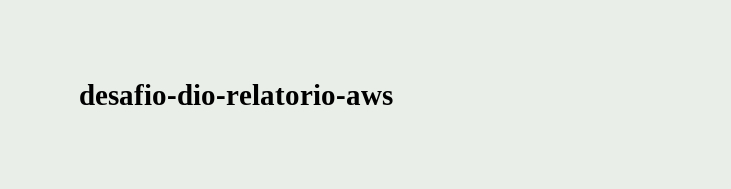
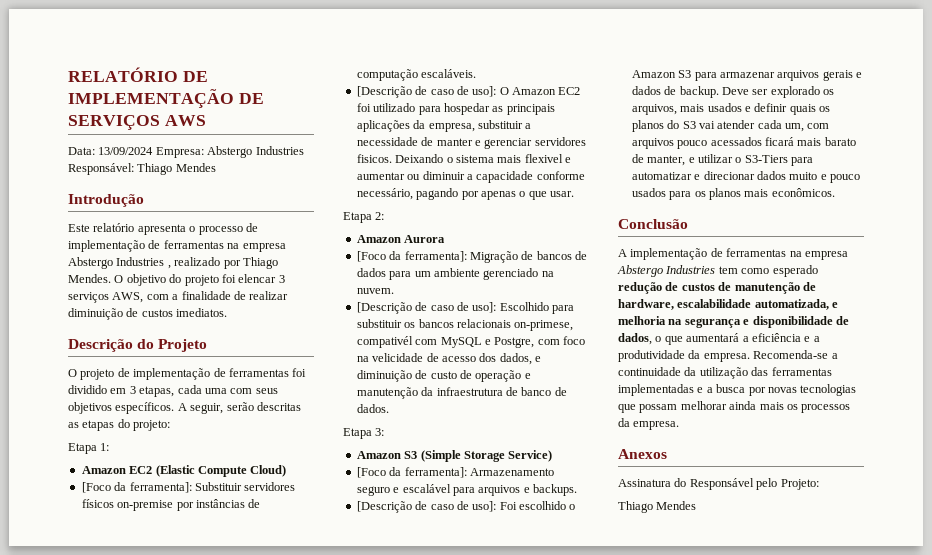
[79,84,393,105] desafio-dio-relatorio-aws -> [68,67,208,82] [68,89,264,108] [68,115,206,130] [68,146,304,158] [68,163,216,175] [68,194,144,207] [68,223,258,235] [68,240,286,252] [68,257,278,269] [68,274,285,286] [68,291,289,303] [68,308,228,320] [68,339,208,352] [68,368,307,380] [68,385,278,397] [68,402,301,414] [68,419,171,431] [68,443,110,454] [81,465,287,477] [81,482,296,493] [81,499,261,511] [356,69,477,81] [356,86,581,98] [356,103,555,115] [356,120,532,132] [356,137,586,149] [356,154,571,163] [356,171,585,183] [356,188,574,200] [343,212,385,223] [356,235,446,243] [356,251,587,263] [356,268,554,280] [356,288,394,294] [356,302,574,314] [356,319,574,331] [356,336,585,348] [356,353,541,365] [356,370,531,382] [356,387,567,399] [356,404,389,413] [343,428,385,439] [356,450,553,462] [356,467,554,478] [356,484,577,496] [356,501,576,513] [631,70,862,81] [631,86,834,98] [631,103,830,115] [631,120,830,132] [631,137,856,149] [631,154,813,166] [631,171,860,183] [631,188,835,200] [618,219,688,229] [618,248,848,260] [617,265,818,277] [618,282,816,294] [618,299,839,310] [618,316,849,328] [618,333,820,345] [618,350,838,362] [618,367,832,379] [618,384,857,396] [618,401,851,413] [618,418,680,430] [618,449,667,459] [618,478,819,490] [618,501,697,513] RELATÓRIO DE IMPLEMENTAÇÃO DE SERVIÇOS AWS // Data: 13/09/2024 Empresa: Abstergo Industries Responsável: Thiago Mendes // Introdução // Este relatório apresenta o processo de implementação de ferramentas na empresa Abstergo Industries , realizado por Thiago Mendes. O objetivo do projeto foi elencar 3 serviços AWS, com a finalidade de realizar diminuição de custos imediatos. // Descrição do Projeto // O projeto de implementação de ferramentas foi dividido em 3 etapas, cada uma com seus objetivos específicos. A seguir, serão descritas as etapas do projeto: // Etapa 1: // Amazon EC2 (Elastic Compute Cloud) // [Foco da ferramenta]: Substituir servidores físicos on-premise por instâncias de computação escaláveis. // [Descrição de caso de uso]: O Amazon EC2 foi utilizado para hospedar as principais aplicações da empresa, substituir a necessidade de manter e gerenciar servidores fisicos. Deixando o sistema mais flexivel e aumentar ou diminuir a capacidade conforme necessário, pagando por apenas o que usar. // Etapa 2: // Amazon Aurora // [Foco da ferramenta]: Migração de bancos de dados para um ambiente gerenciado na nuvem. // [Descrição de caso de uso]: Escolhido para substituir os bancos relacionais on-primese, compativél com MySQL e Postgre, com foco na velicidade de acesso dos dados, e diminuição de custo de operação e manutenção da infraestrutura de banco de dados. // Etapa 3: // Amazon S3 (Simple Storage Service) // [Foco da ferramenta]: Armazenamento seguro e escalável para arquivos e backups. // [Descrição de caso de uso]: Foi escolhido o Amazon S3 para armazenar arquivos gerais e dados de backup. Deve ser explorado os arquivos, mais usados e definir quais os planos do S3 vai atender cada um, com arquivos pouco acessados ficará mais barato de manter, e utilizar o S3-Tiers para automatizar e direcionar dados muito e pouco usados para os planos mais econômicos. // Conclusão // A implementação de ferramentas na empresa Abstergo Industries tem como esperado redução de custos de manutenção de hardware, escalabilidade automatizada, e melhoria na segurança e disponibilidade de dados, o que aumentará a eficiência e a produtividade da empresa. Recomenda-se a continuidade da utilização das ferramentas implementadas e a busca por novas tecnologias que possam melhorar ainda mais os processos da empresa. // Anexos // Assinatura do Responsável pelo Projeto: // Thiago Mendes

